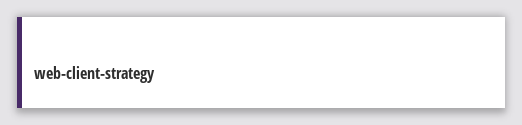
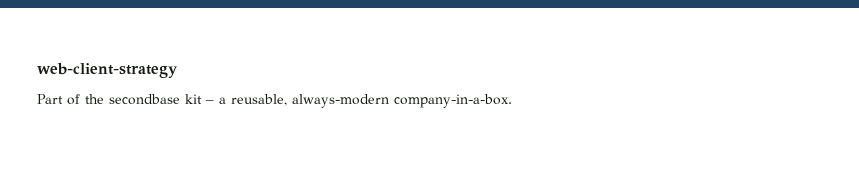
(155, 74) none -> [37,94,512,108] // Part of the secondbase kit – a reusable, always-modern company-in-a-box.

